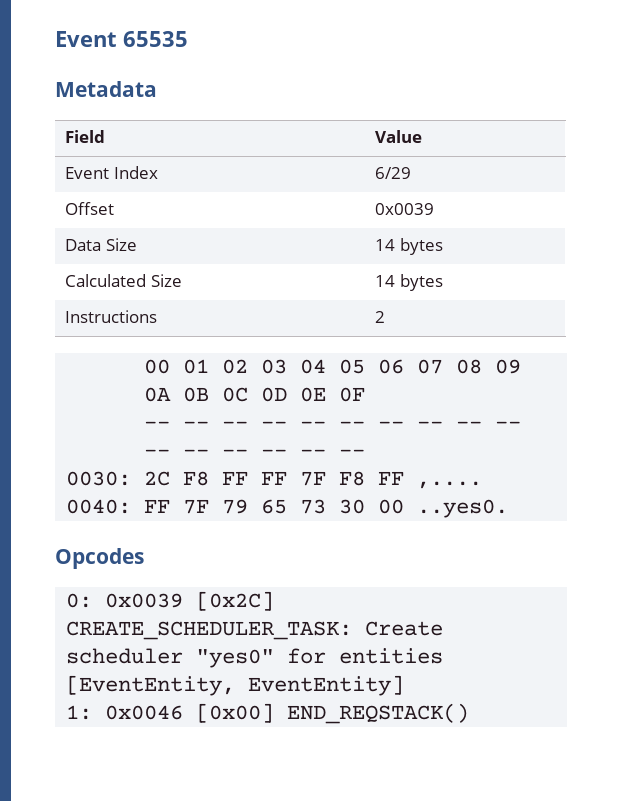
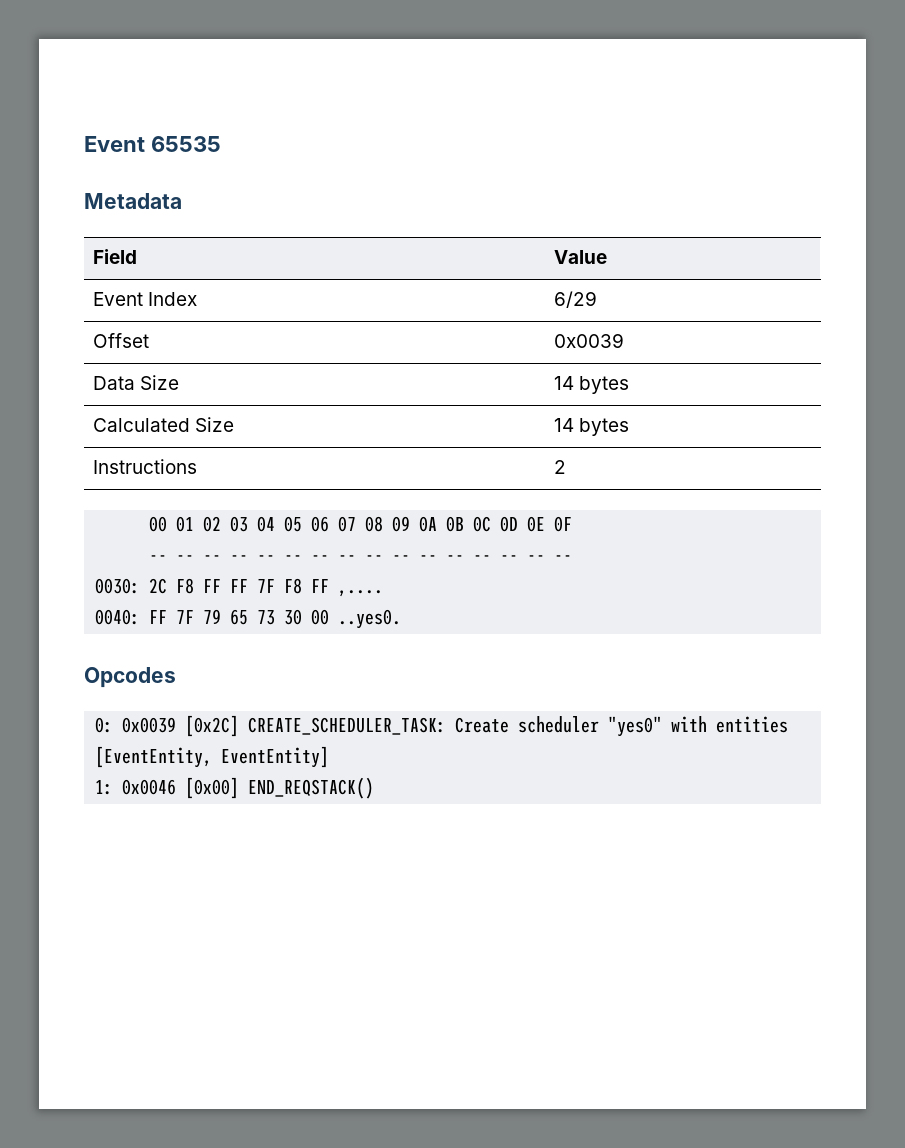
[287,648,327,664] for -> [671,716,708,732] with

